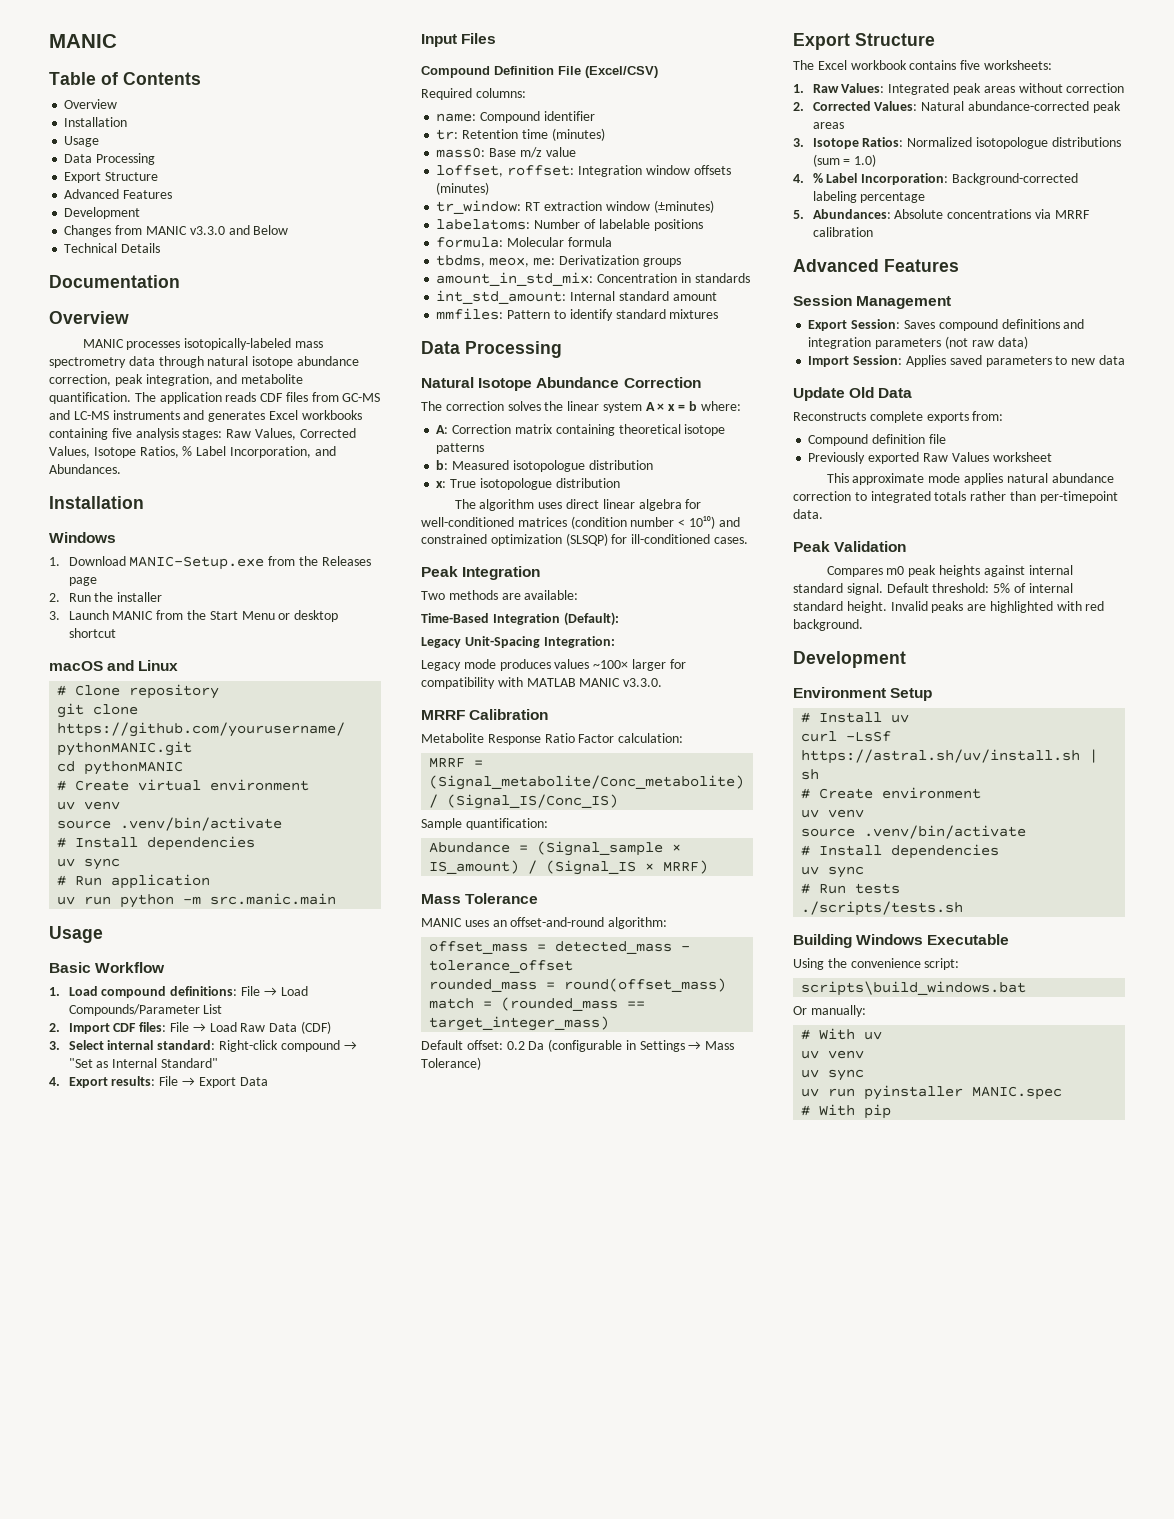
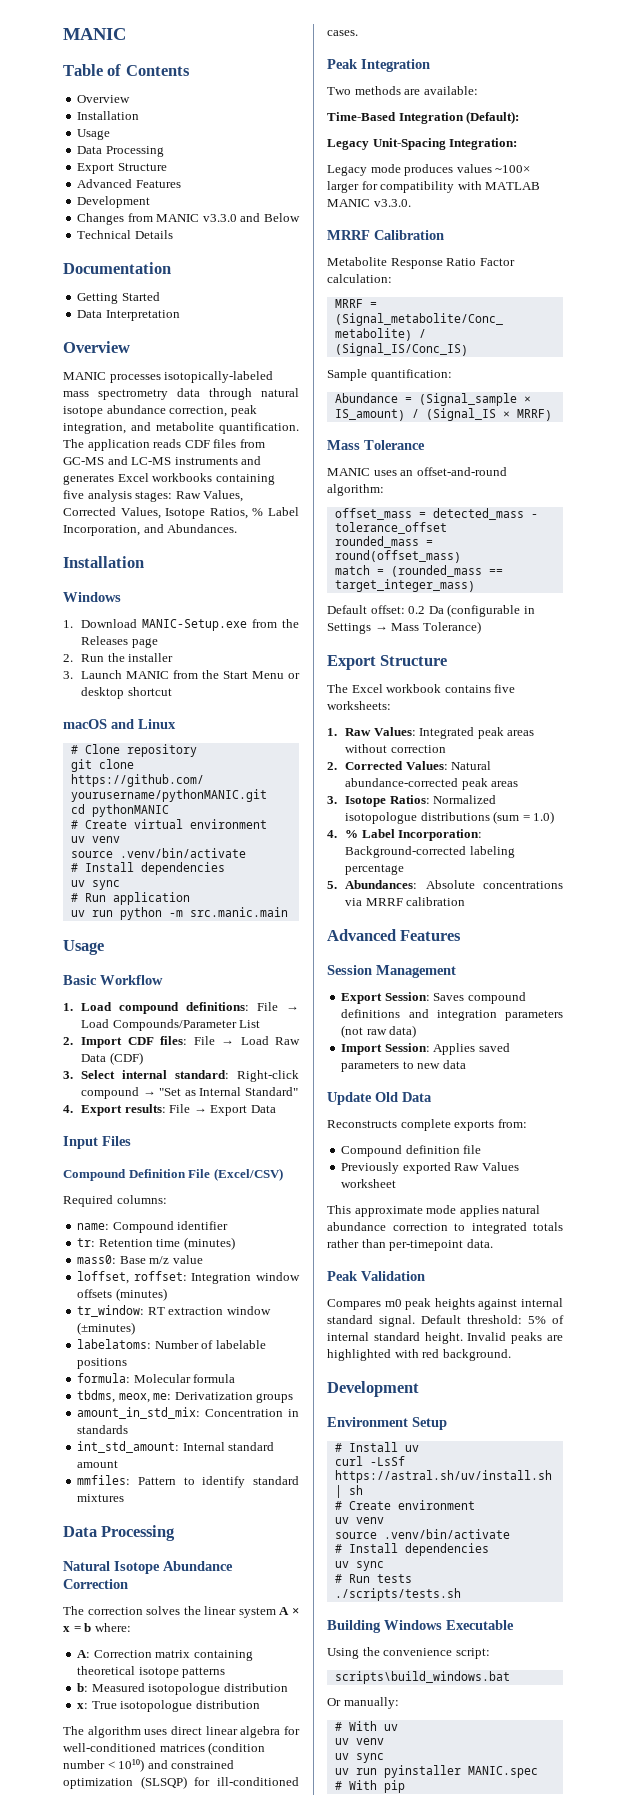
(180, 281) none -> [77,292,160,304] [77,310,180,321] // Getting Started // Data Interpretation

